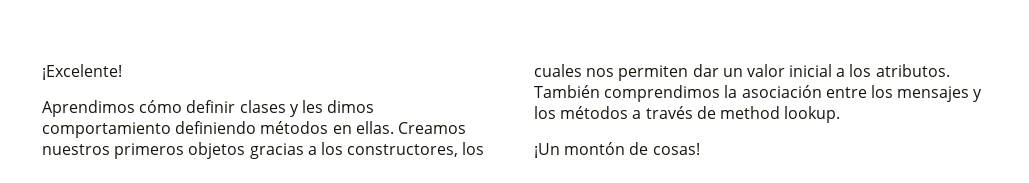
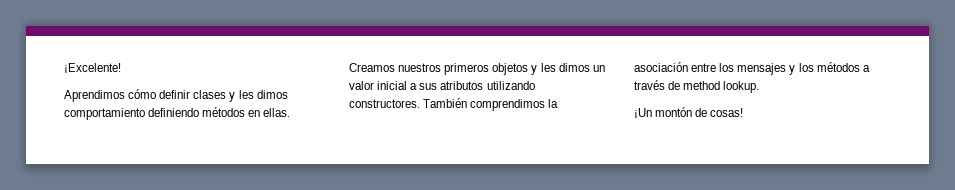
[249,142,485,159] [534,64,950,81] gracias a los constructores, los cuales nos permiten dar un valor inicial a los atributos. -> [531,63,605,75] [349,81,535,90] [349,99,420,108] y les dimos un valor inicial a sus atributos utilizando constructores.

